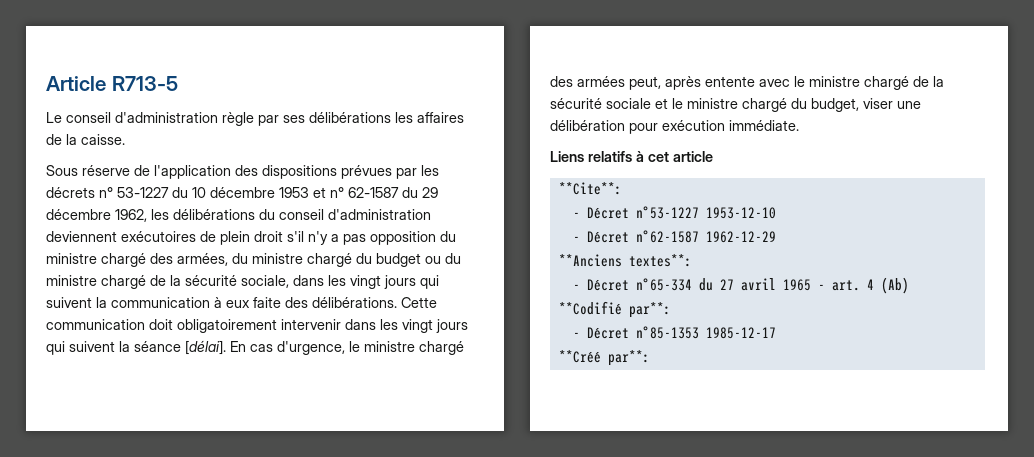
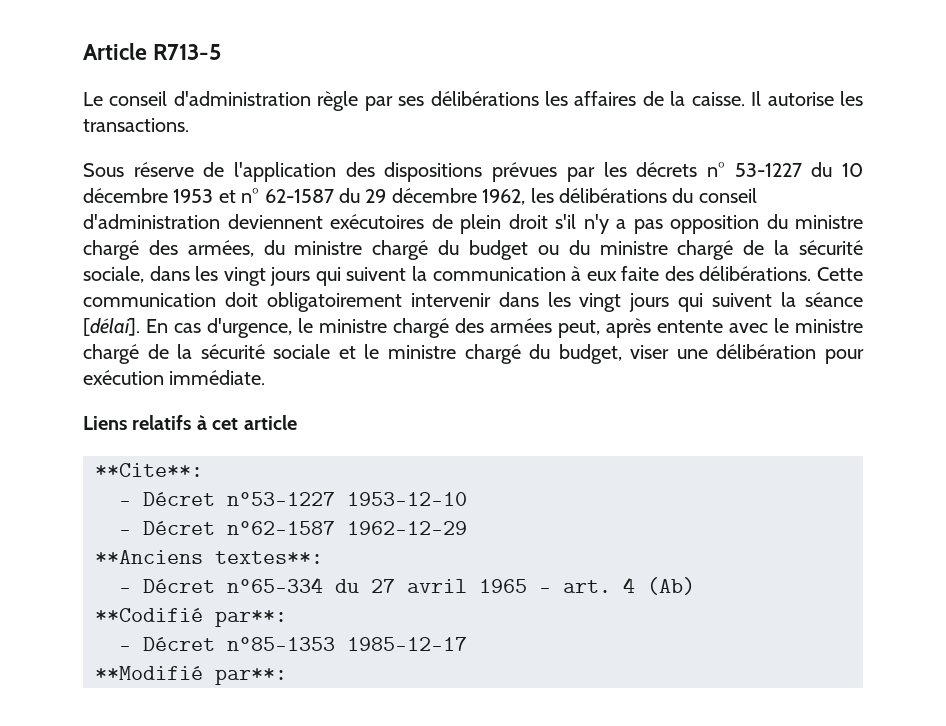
(125, 139) none -> [751,91,864,106] [83,118,189,132] Il autorise les transactions.
[558,350,601,363] **Créé -> [95,666,203,680] **Modifié

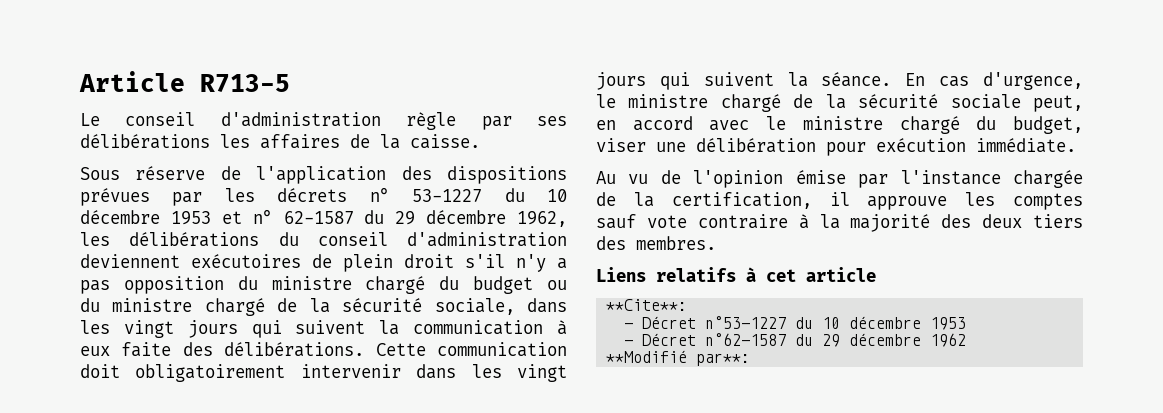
[751,91,864,106] [83,118,189,132] Il autorise les transactions. -> (480, 141) none
[148,240,429,260] des armées, du ministre chargé -> (426, 285) none
[804,292,863,307] [83,318,140,336] séance [délai]. -> [821,72,892,87] séance.
[455,318,863,338] [83,344,356,364] des armées peut, après entente avec le ministre chargé de la sécurité sociale et -> [793,94,1083,112] [596,116,750,131] de la sécurité sociale peut, en accord avec
(266, 377) none -> [596,170,1083,188] [596,192,1083,210] [596,214,1083,232] [596,236,716,250] // Au vu de l'opinion émise par l'instance chargée de la certification, il approuve les comptes sauf vote contraire à la majorité des deux tiers des membres.
[347,492,467,506] 1953-12-10 -> [795,316,967,330] du 10 décembre 1953
[347,521,467,535] [95,550,323,564] [119,577,695,595] [95,608,287,627] [119,637,467,651] 1962-12-29 // **Anciens textes**: // - Décret n°65-334 du 27 avril 1965 - art. 4 (Ab) // **Codifié par**: // - Décret n°85-1353 1985-12-17 -> [795,333,967,347] du 29 décembre 1962

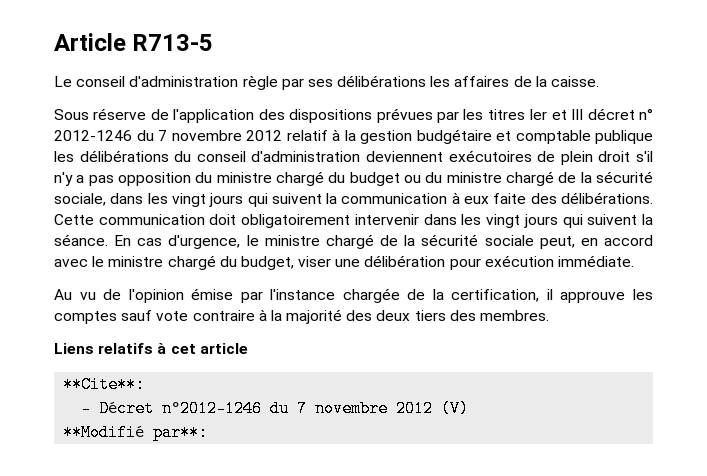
[277,187,567,202] [80,209,567,227] décrets n° 53-1227 du 10 décembre 1953 et n° 62-1587 du 29 décembre 1962, -> [487,108,654,120] [54,129,653,144] titres Ier et III décret n° 2012-1246 du 7 novembre 2012 relatif à la gestion budgétaire et comptable publique
[705,316,967,330] [624,333,967,347] n°53-1227 du 10 décembre 1953 // - Décret n°62-1587 du 29 décembre 1962 -> [162,400,470,417] n°2012-1246 du 7 novembre 2012 (V)

